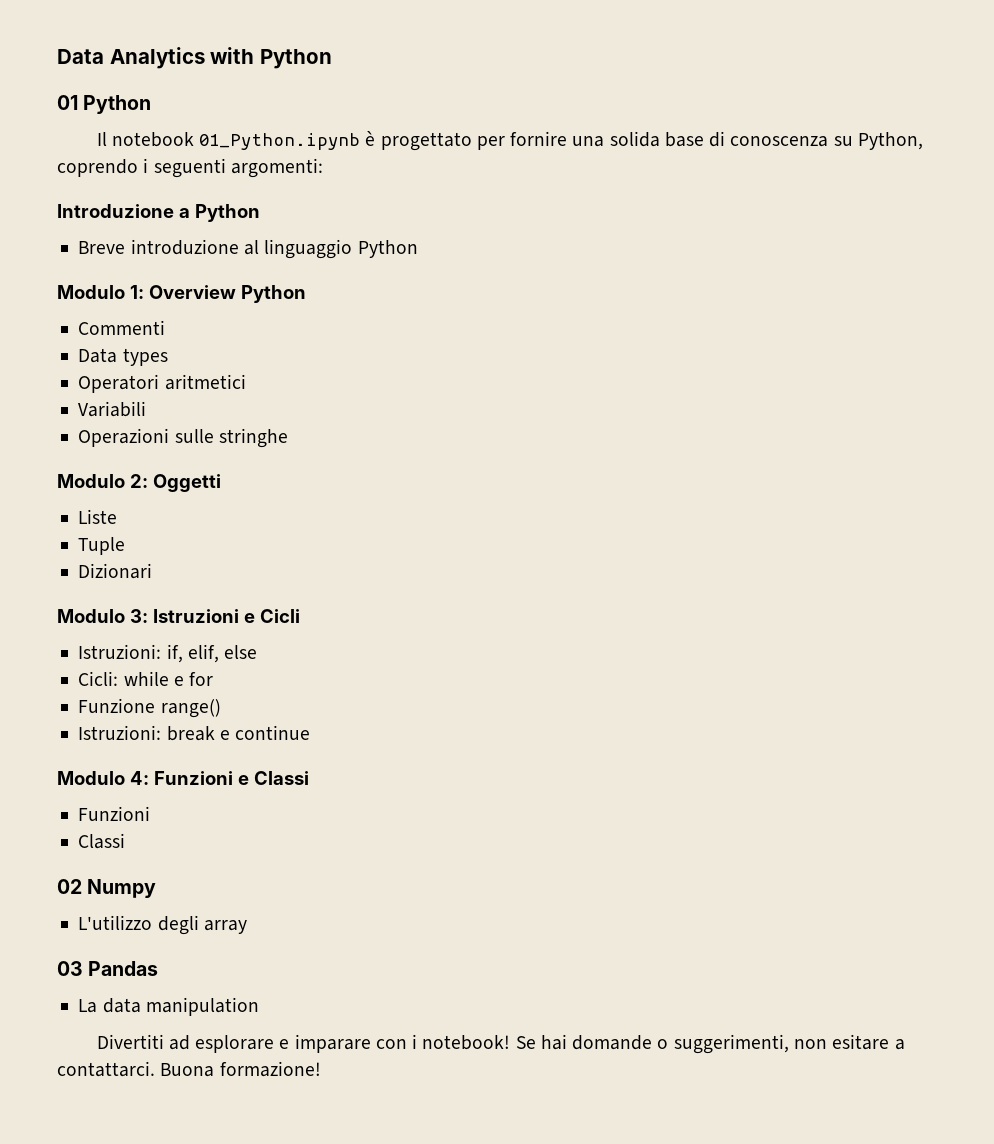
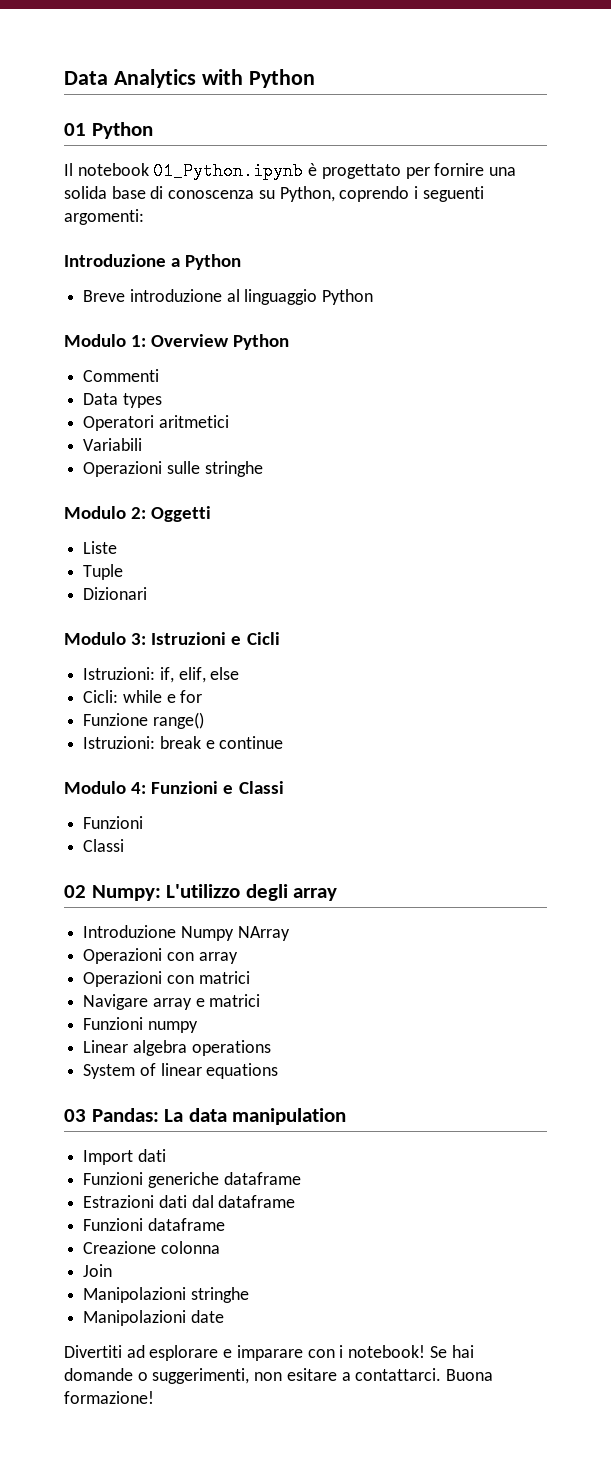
[87,879,157,898] Numpy // -> [91,885,161,901] Numpy:
(247, 927) none -> [83,925,290,941] [83,948,238,964] [83,971,250,987] [83,994,261,1010] [83,1017,198,1033] [83,1040,271,1056] [83,1063,279,1079] // Introduzione Numpy NArray // Operazioni con array // Operazioni con matrici // Navigare array e matrici // Funzioni numpy // Linear algebra operations // System of linear equations
[88,961,159,976] Pandas // -> [91,1108,159,1122] Pandas:
(259, 1006) none -> [83,1149,166,1165] [83,1172,301,1188] [83,1195,296,1208] [83,1218,225,1231] [83,1241,220,1254] [83,1264,113,1277] [83,1287,249,1303] [83,1310,224,1326] // Import dati // Funzioni generiche dataframe // Estrazioni dati dal dataframe // Funzioni dataframe // Creazione colonna // Join // Manipolazioni stringhe // Manipolazioni date

